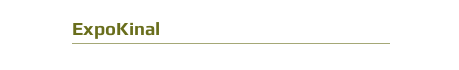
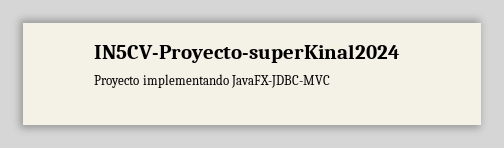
[72,22,160,39] ExpoKinal -> [94,44,400,63] [94,74,331,88] IN5CV-Proyecto-superKinal2024 // Proyecto implementando JavaFX-JDBC-MVC

